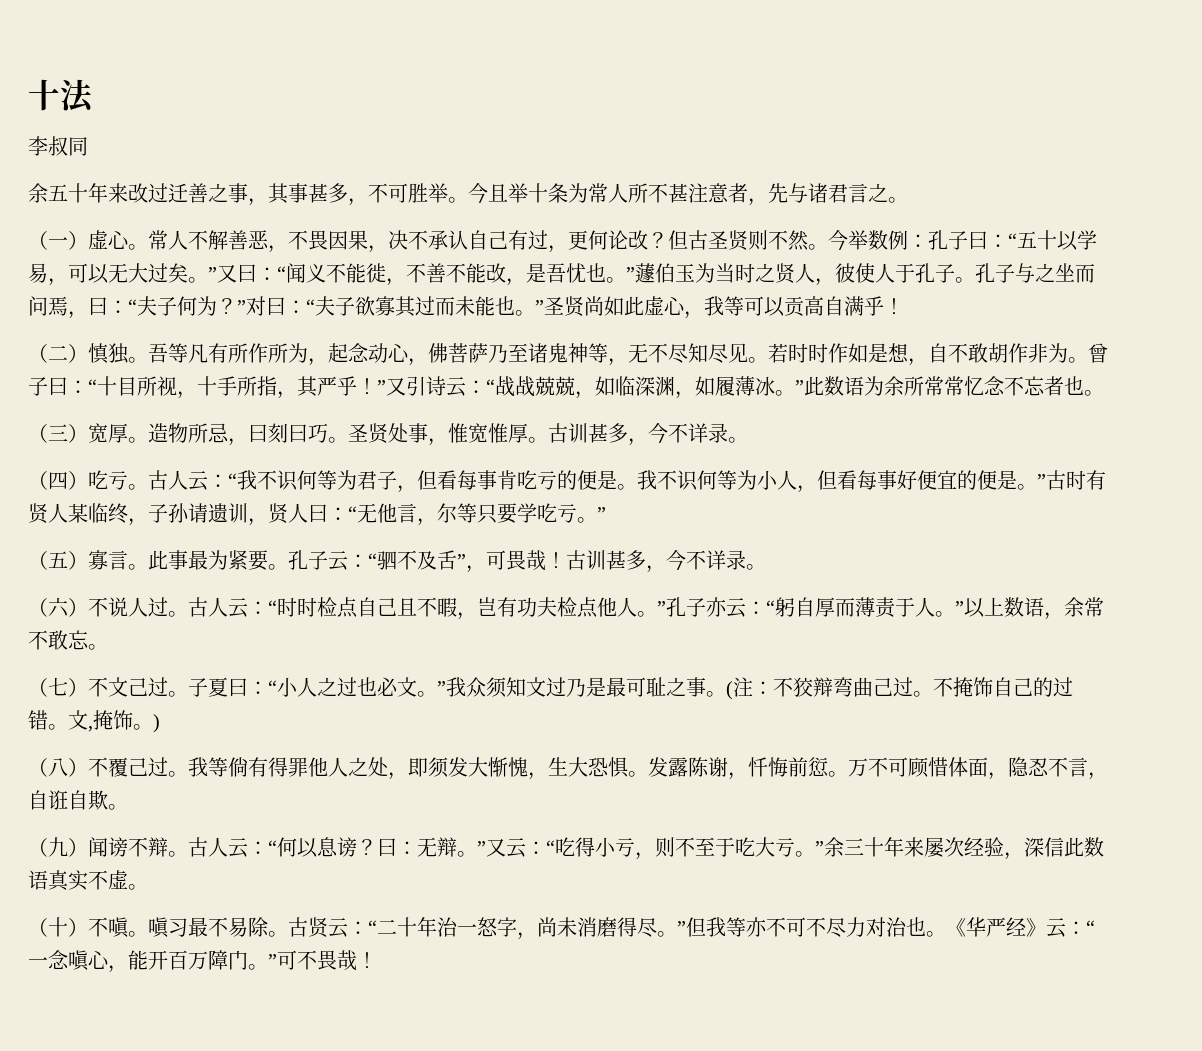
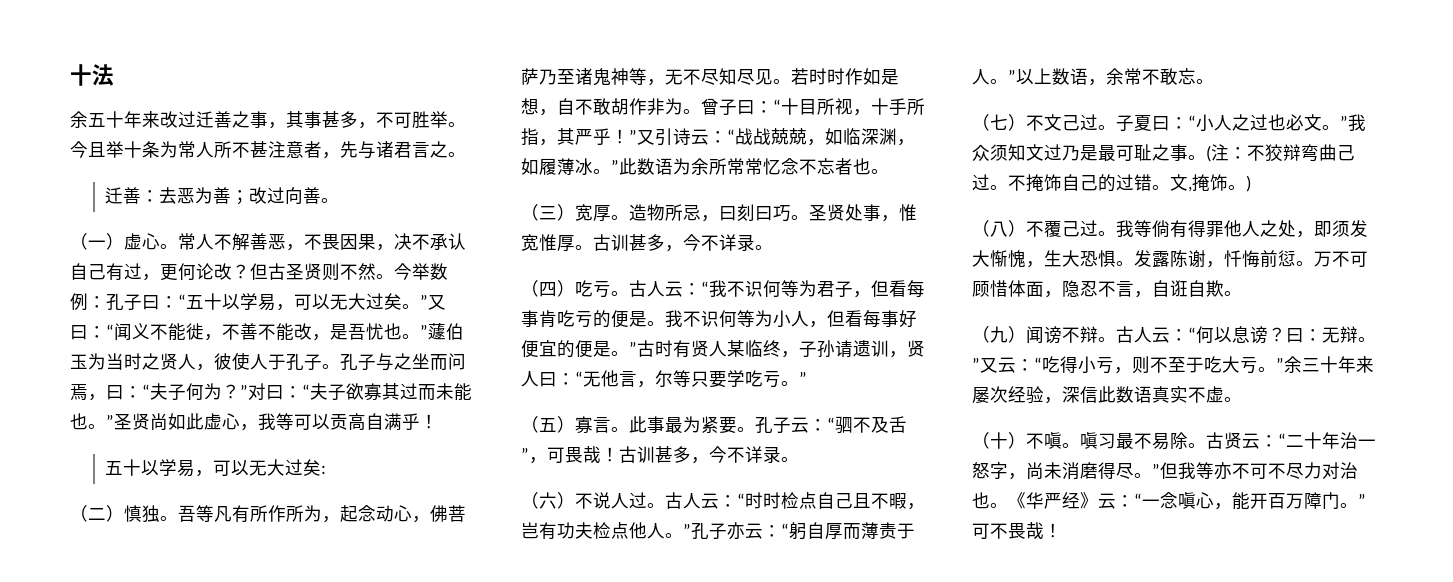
[28,136,88,156] // 李叔同 -> (114, 75) none
(908, 200) none -> [104,187,339,205] // 迁善：去恶为善；改过向善。
(904, 306) none -> [104,459,326,477] // 五十以学易，可以无大过矣:

